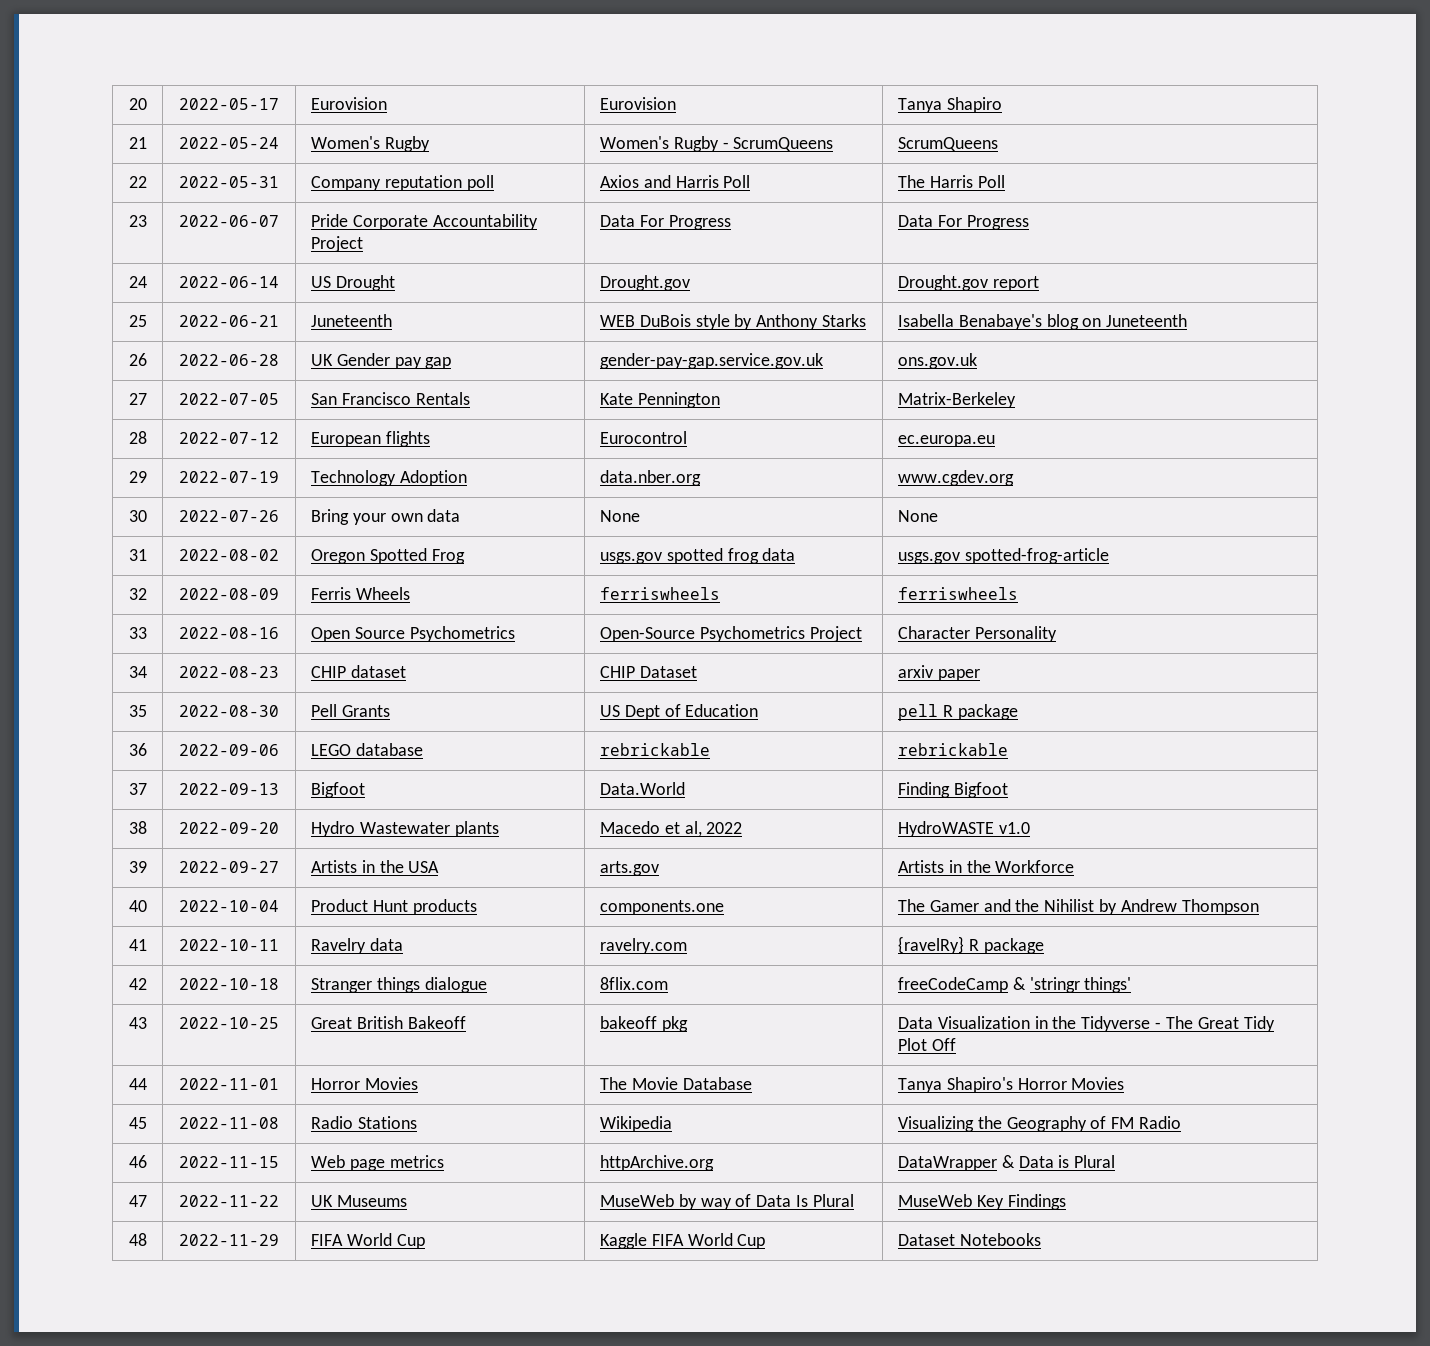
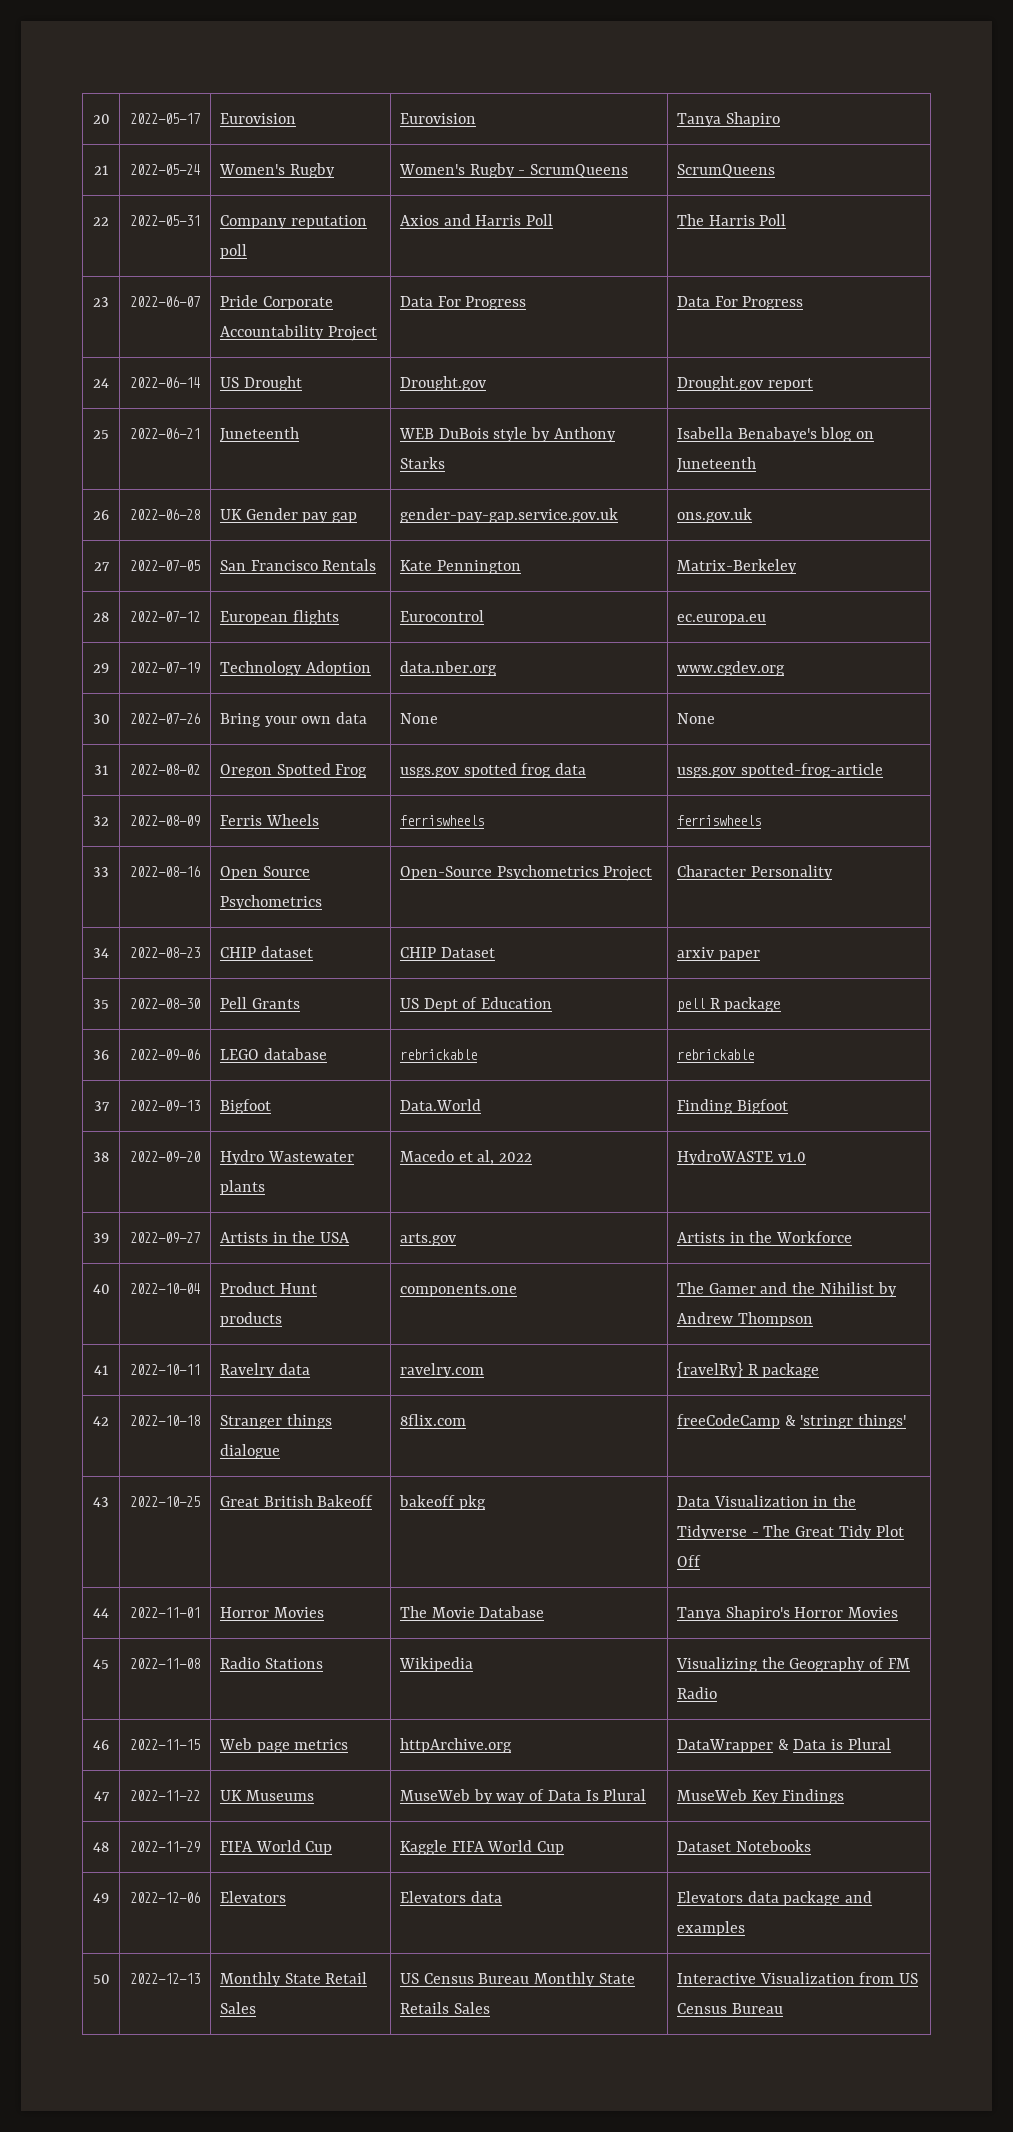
(1041, 1239) none -> [93,1893,109,1903] [130,1892,200,1903] [219,1891,286,1903] [399,1891,502,1903] [676,1891,873,1906] [676,1921,745,1936] [92,1974,110,1984] [130,1973,200,1984] [219,1972,368,1987] [219,2002,256,2014] [399,1972,635,1987] [399,2002,490,2014] [676,1972,919,1984] [676,2003,783,2014] // 49 | 2022-12-06 | Elevators | Elevators data | Elevators data package and examples // 50 | 2022-12-13 | Monthly State Retail Sales | US Census Bureau Monthly State Retails Sales | Interactive Visualization from US Census Bureau

